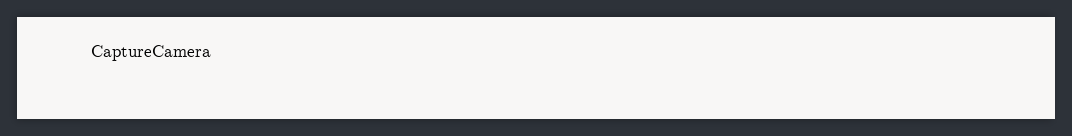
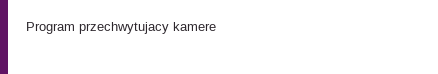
[91,45,211,61] CaptureCamera -> [26,22,216,34] Program przechwytujacy kamere

